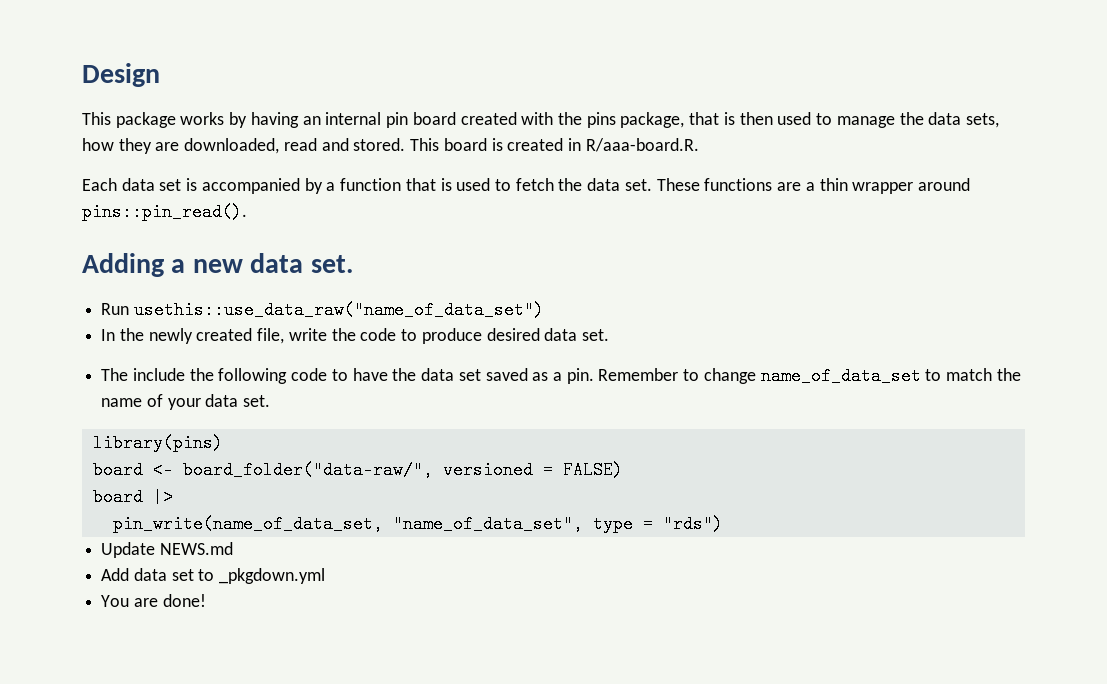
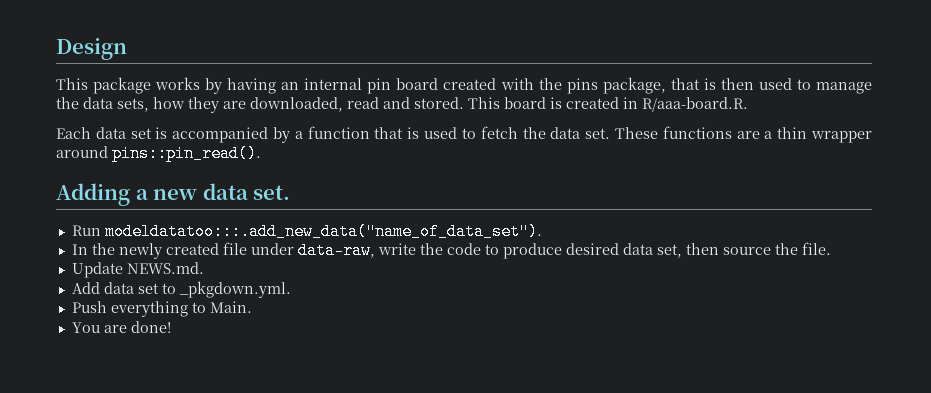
[133,301,544,319] usethis::use_data_raw("name_of_data_set") -> [104,223,542,240] modeldatatoo:::.add_new_data("name_of_data_set").
[257,328,285,344] file, -> [222,242,375,259] file under data-raw,
[581,329,609,341] [101,367,1021,385] [101,394,271,410] [92,434,223,452] [92,461,623,479] [92,488,173,506] [112,515,723,533] set. // The include the following code to have the data set saved as a pin. Remember to change name_of_data_set to match the name of your data set. // library(pins) // board <- board_folder("data-raw/", versioned = FALSE) // board |> // pin_write(name_of_data_set, "name_of_data_set", type = "rds") -> [656,242,831,258] set, then source the file.
[159,542,233,555] NEWS.md -> [126,262,204,274] NEWS.md.
[219,568,326,584] _pkgdown.yml -> [178,281,291,298] [71,301,252,317] _pkgdown.yml. // Push everything to Main.

